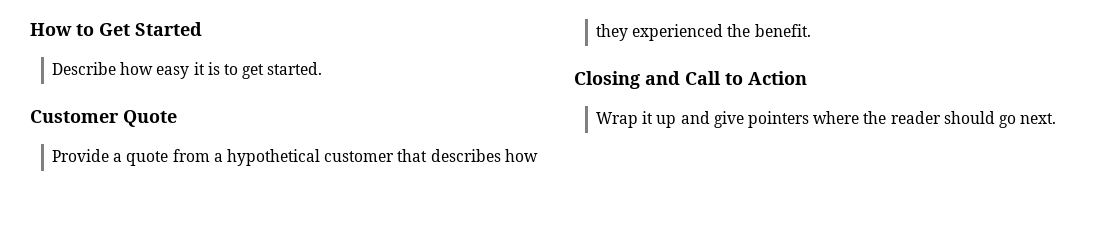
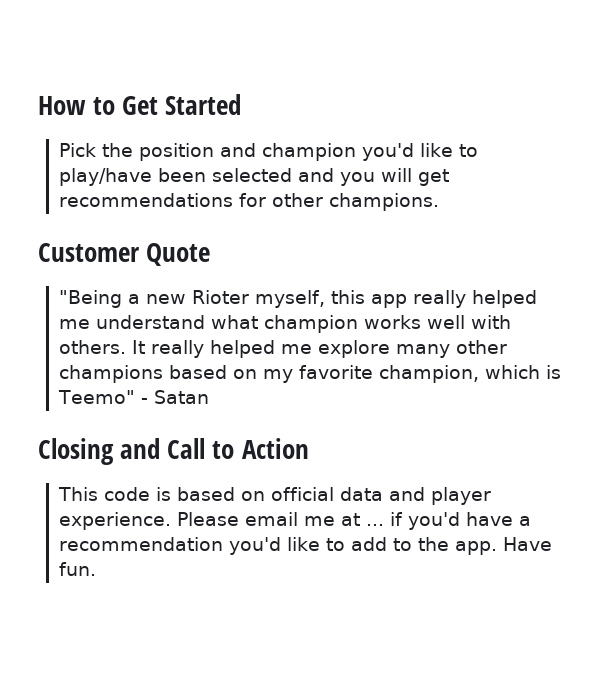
[52,62,323,79] [30,110,177,127] [52,149,538,166] [596,24,811,41] Describe how easy it is to get started. // Customer Quote // Provide a quote from a hypothetical customer that describes how they experienced the benefit. -> [58,143,478,161] [58,168,449,186] [58,193,439,211] [38,243,211,266] [58,290,537,308] [58,315,511,333] [58,340,507,358] [58,365,561,383] [57,390,209,404] Pick the position and champion you'd like to play/have been selected and you will get recommendations for other champions. // Customer Quote // "Being a new Rioter myself, this app really helped me understand what champion works well with others. It really helped me explore many other champions based on my favorite champion, which is Teemo" - Satan
[596,111,1057,128] Wrap it up and give pointers where the reader should go next. -> [57,487,491,505] [58,512,531,530] [58,537,552,555] [58,562,96,576] This code is based on official data and player experience. Please email me at ... if you'd have a recommendation you'd like to add to the app. Have fun.

